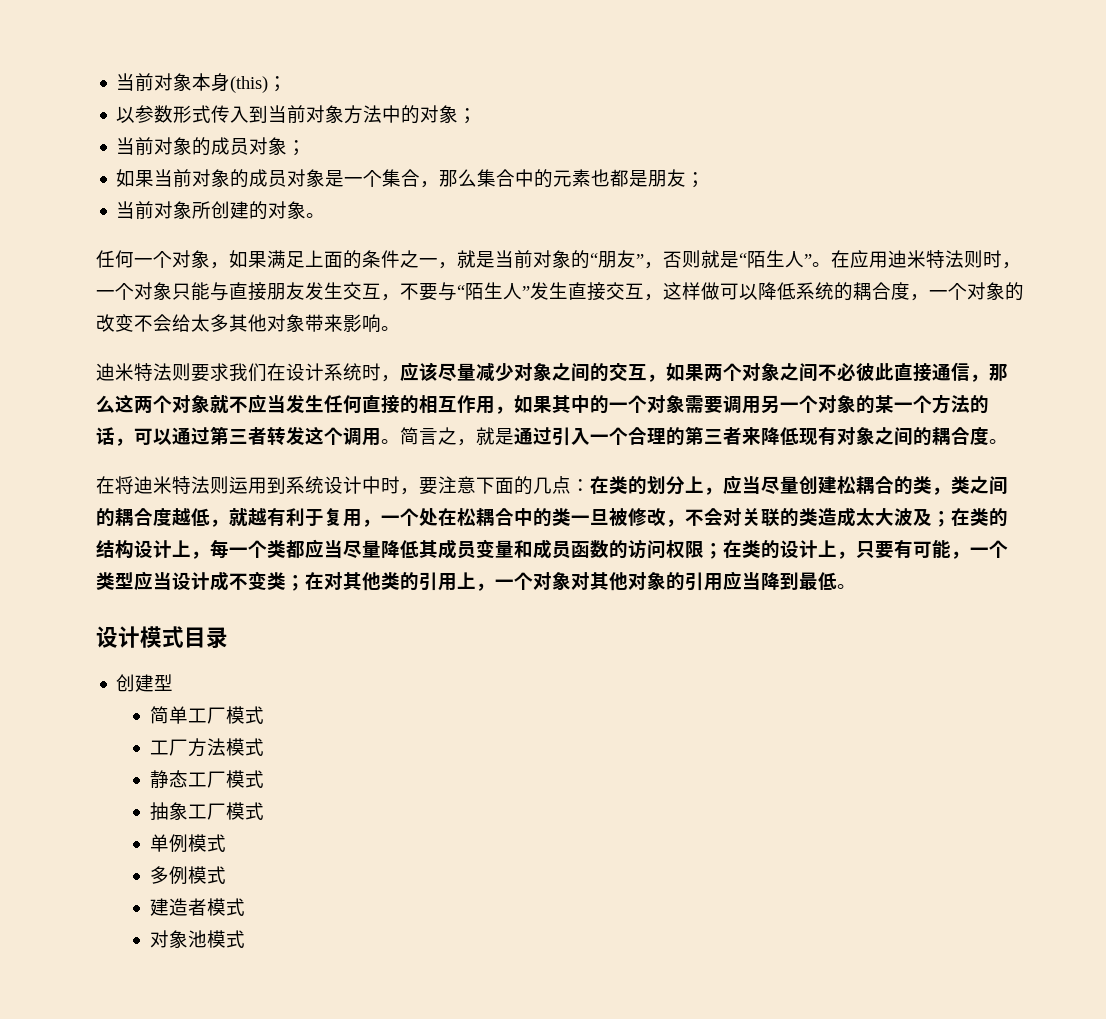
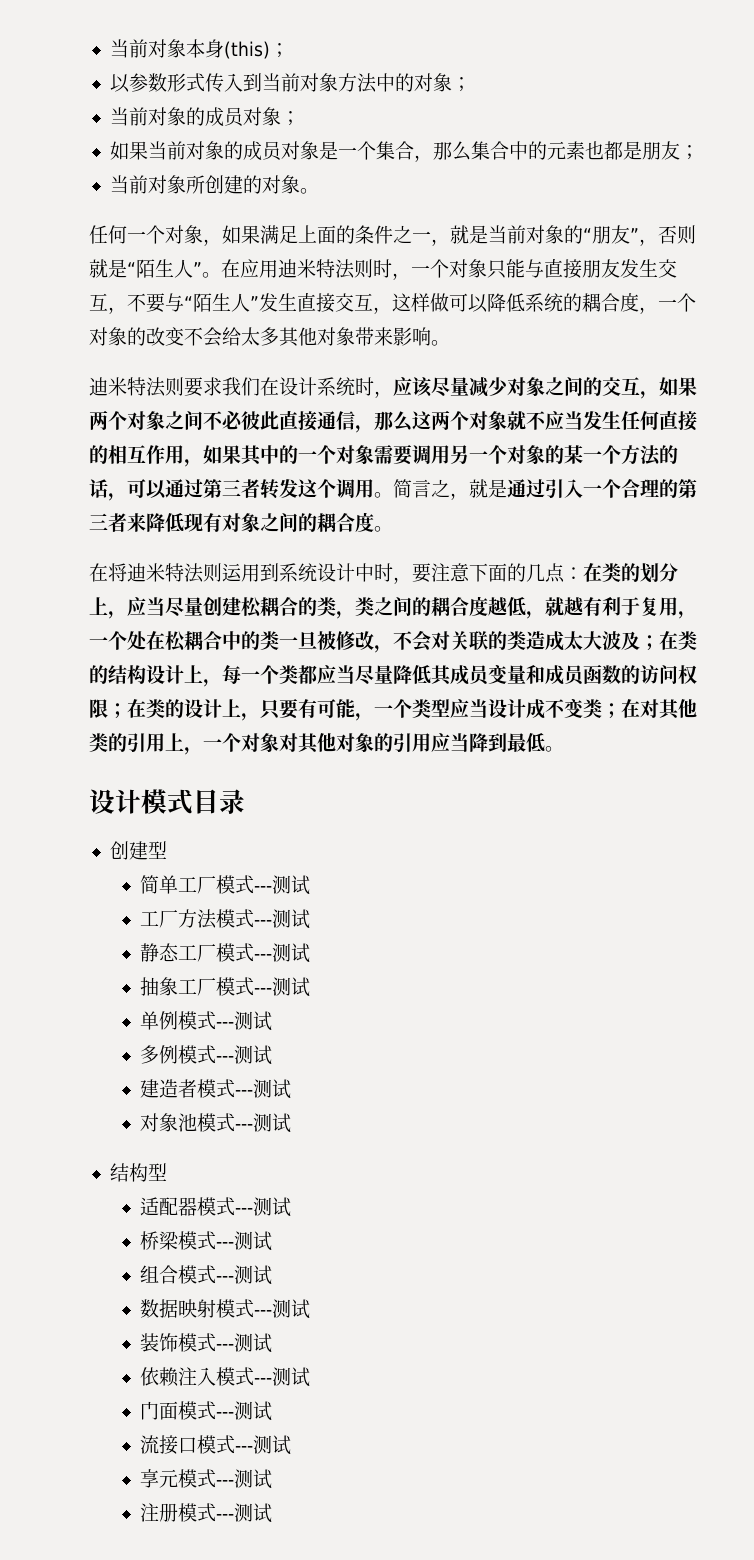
(264, 715) none -> [253,875,310,895] ---测试
(264, 747) none -> [253,909,310,929] ---测试
(264, 779) none -> [253,943,310,963] ---测试
(264, 811) none -> [253,977,310,997] ---测试
(226, 843) none -> [215,1011,272,1031] ---测试
(226, 875) none -> [215,1045,272,1065] ---测试
(245, 907) none -> [234,1079,291,1099] ---测试
(245, 939) none -> [234,1113,291,1133] [109,1163,167,1182] [139,1197,291,1217] [139,1231,272,1251] [139,1265,272,1285] [139,1299,310,1319] [139,1333,272,1353] [139,1367,310,1387] [139,1401,272,1421] [139,1435,291,1455] [139,1469,272,1489] [139,1503,272,1523] ---测试 // 结构型 // 适配器模式---测试 // 桥梁模式---测试 // 组合模式---测试 // 数据映射模式---测试 // 装饰模式---测试 // 依赖注入模式---测试 // 门面模式---测试 // 流接口模式---测试 // 享元模式---测试 // 注册模式---测试

